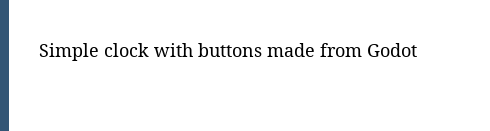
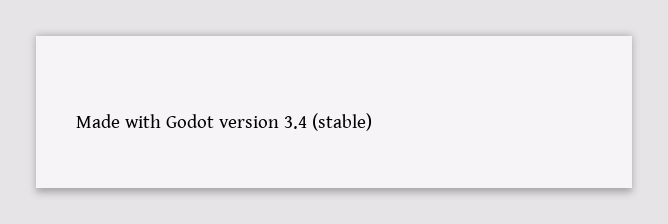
[39,43,417,61] Simple clock with buttons made from Godot -> [76,113,372,131] Made with Godot version 3.4 (stable)

